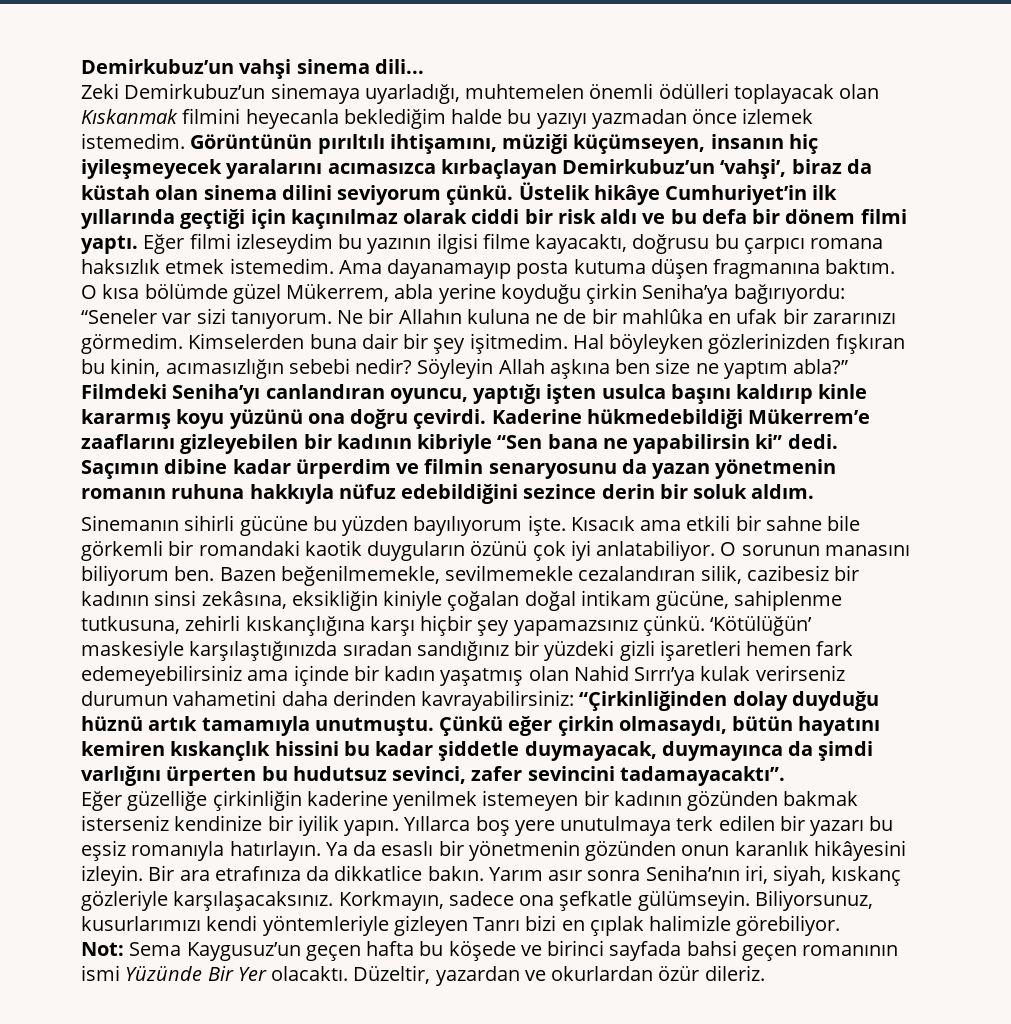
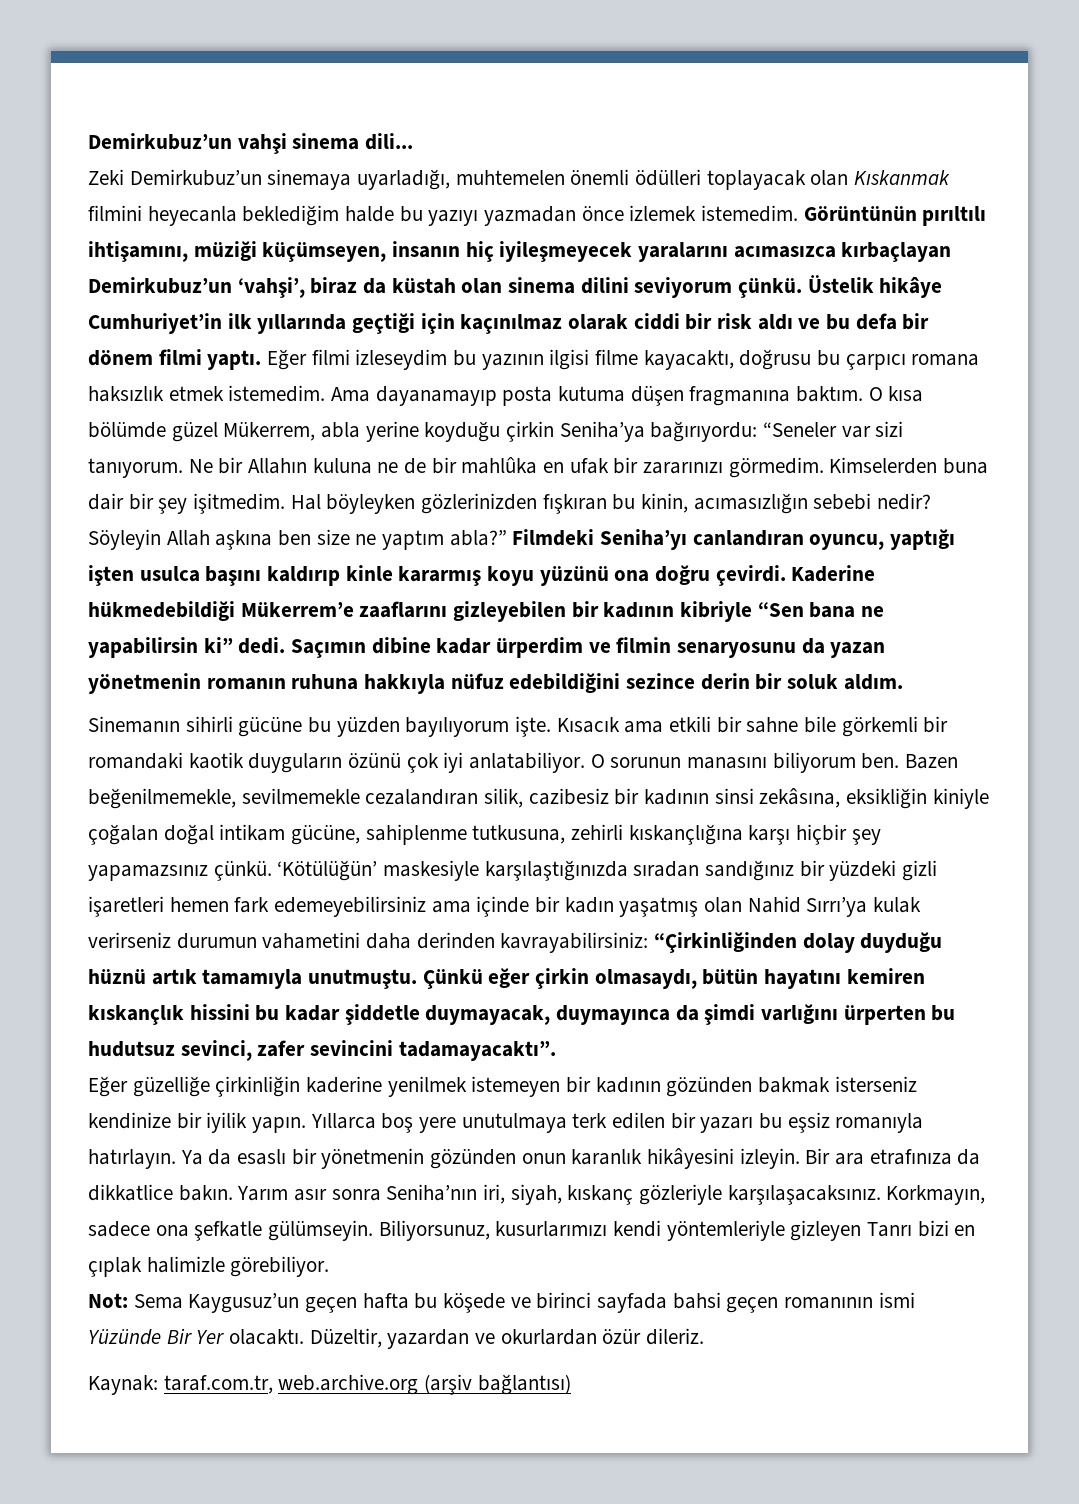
(765, 973) none -> [88,1374,571,1395] // Kaynak: taraf.com.tr, web.archive.org (arşiv bağlantısı)

